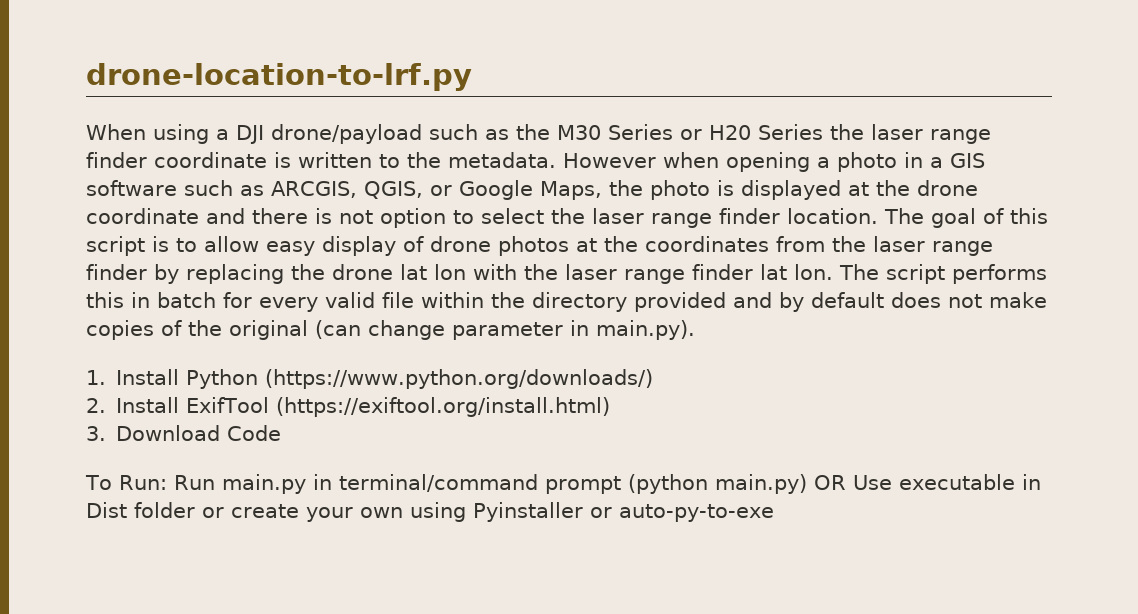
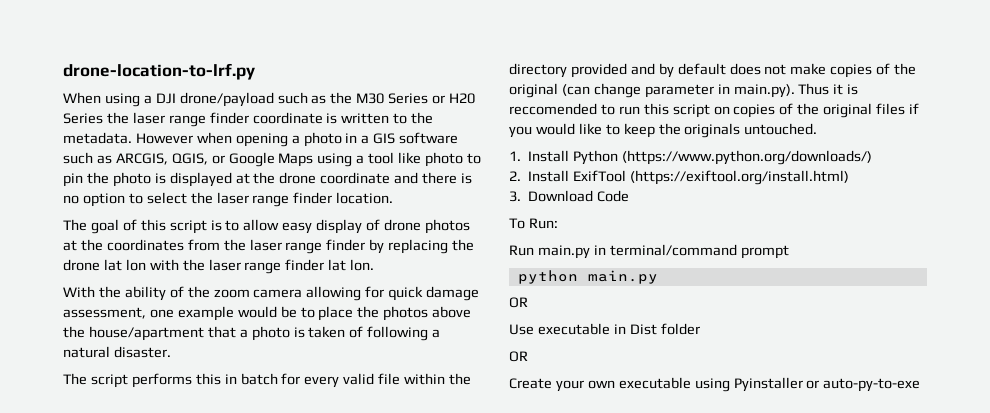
[539,181,602,200] Maps, -> [278,152,481,167] [63,173,83,187] Maps using a tool like photo to pin
[339,210,373,224] not -> [63,195,79,204] no
(878, 216) none -> (394, 198) //
(833, 272) none -> [63,286,480,301] [63,306,472,321] [63,326,441,341] [63,346,171,358] // With the ability of the zoom camera allowing for quick damage assessment, one example would be to place the photos above the house/apartment that a photo is taken of following a natural disaster. //
(695, 330) none -> [798,83,859,95] [509,103,920,118] [509,123,818,138] Thus it is reccomended to run this script on copies of the original files if you would like to keep the originals untouched.
(167, 482) none -> (558, 223) //
[627,474,846,494] (python main.py) OR -> [517,270,658,284] [509,297,528,308] // python main.py // OR //
[202,504,299,518] or create -> [509,351,528,362] [509,378,552,389] // OR // Create
(403, 512) none -> [618,377,691,389] executable

